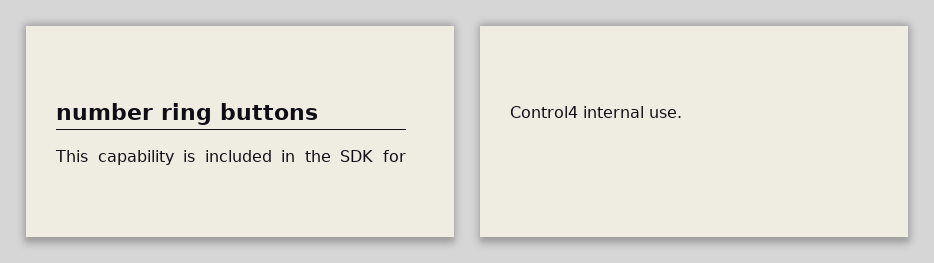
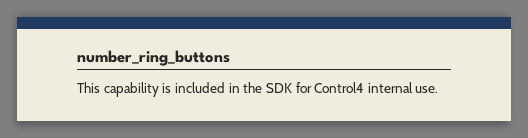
[56,103,318,125] number ring buttons -> [77,50,230,66] number_ring_buttons

